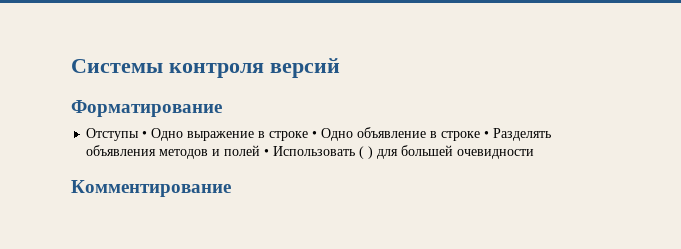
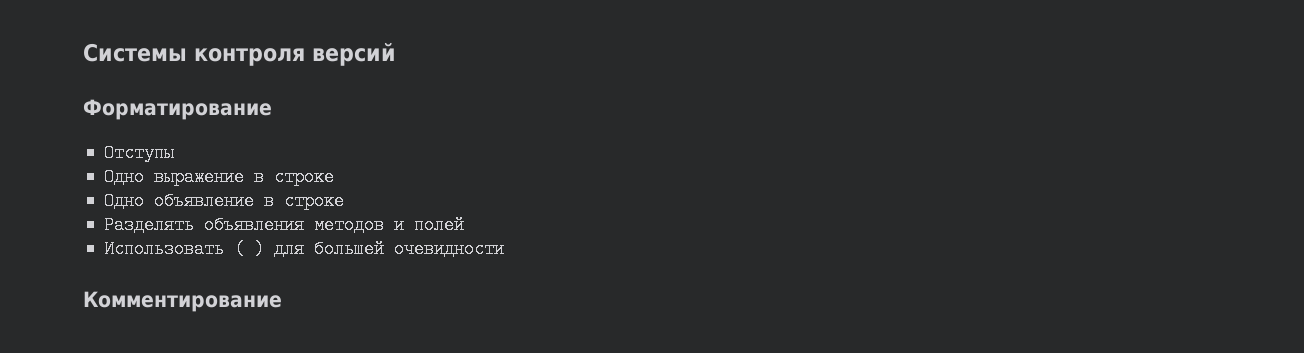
[142,131,148,138] • -> (175, 153) //
[312,131,318,138] • -> (335, 177) //
[484,131,490,138] • -> (345, 201) //
[264,149,270,156] • -> (465, 225) //

